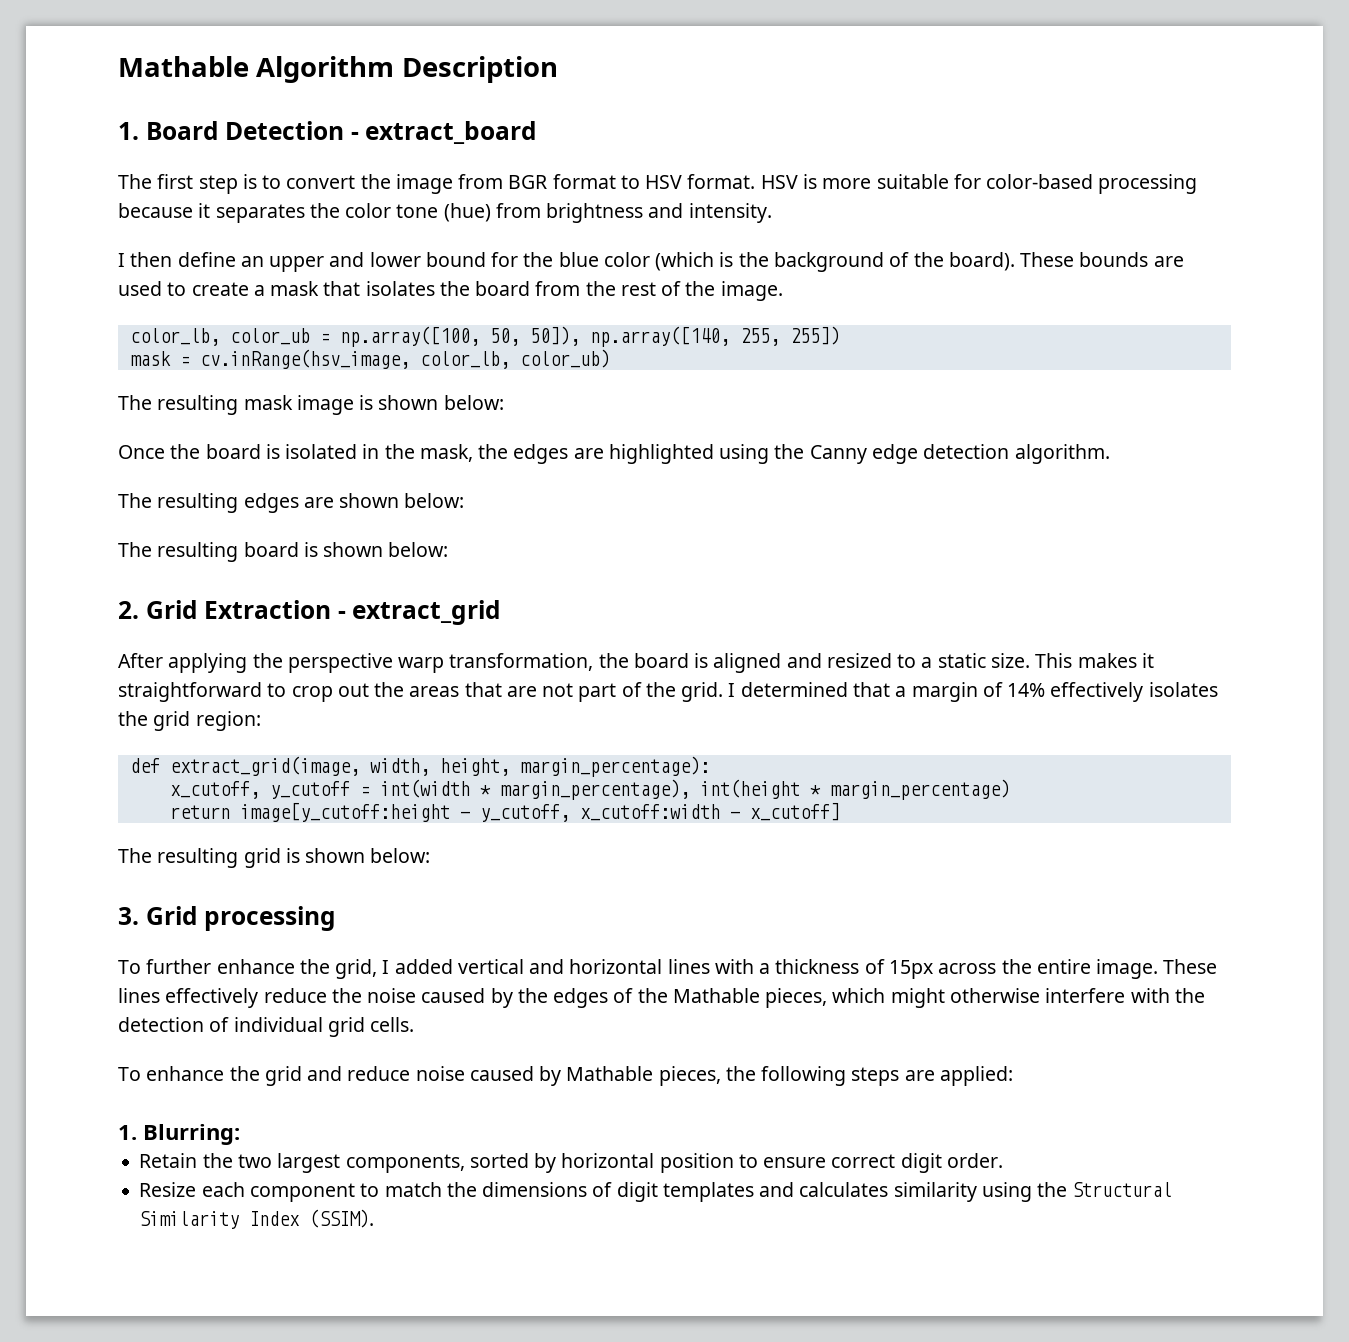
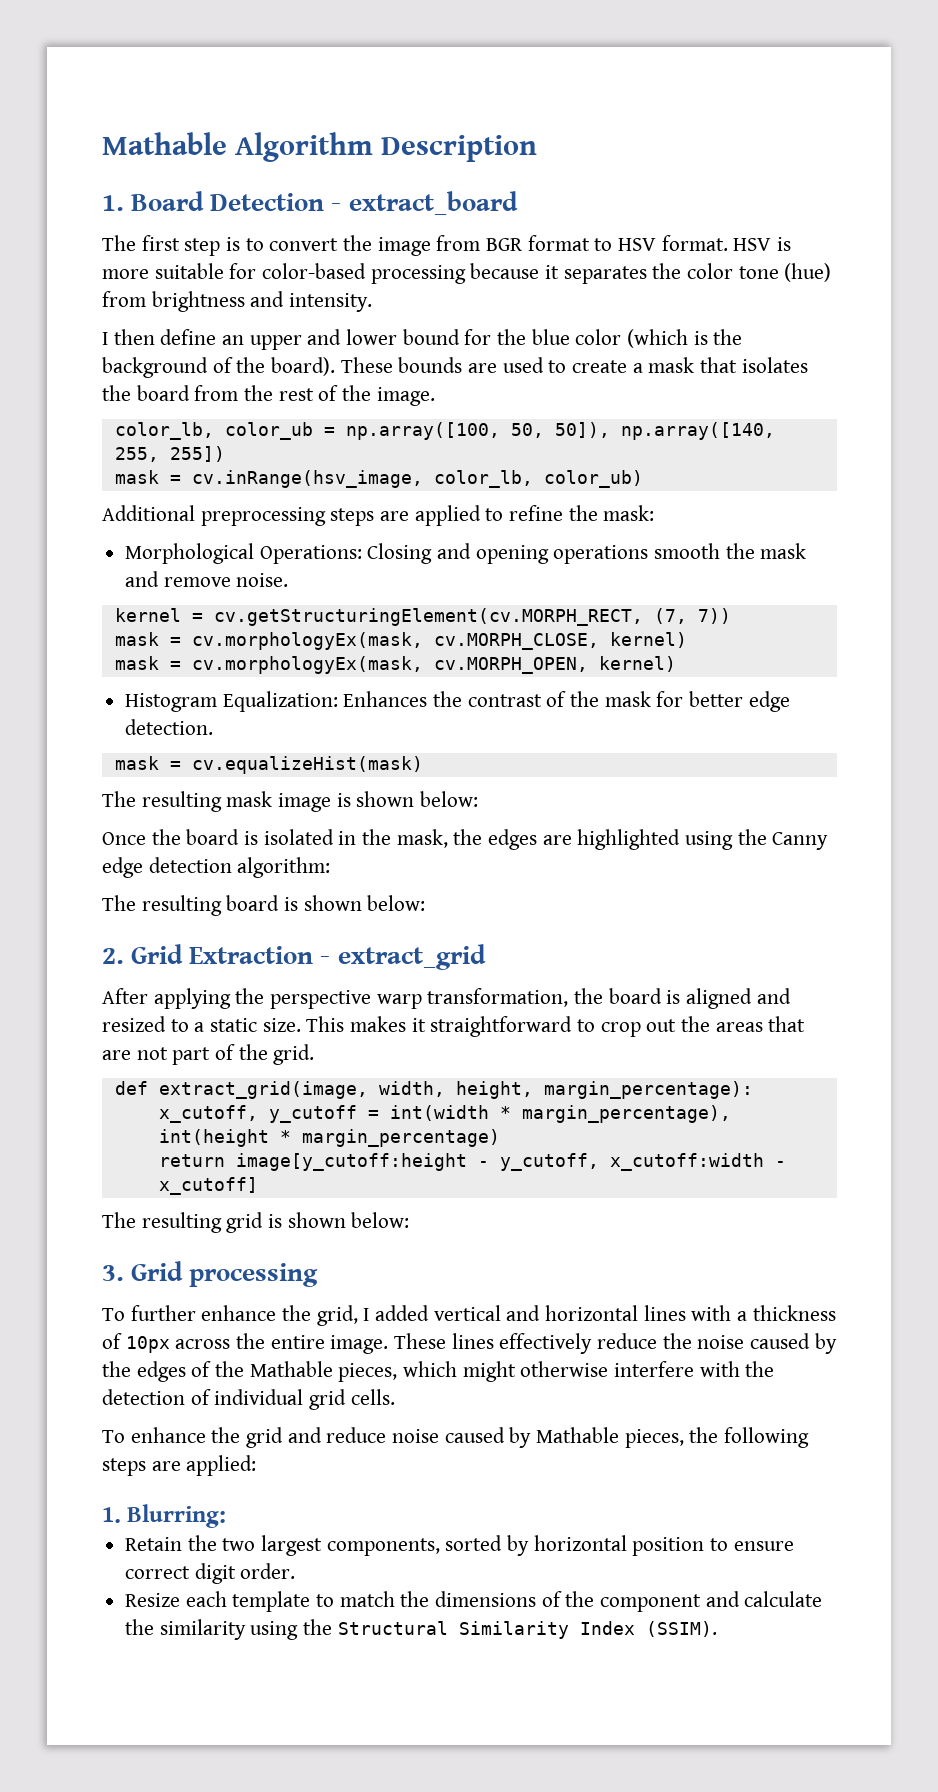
(610, 358) none -> [102,505,655,526] [125,543,807,564] [125,571,289,587] [114,608,731,626] [114,632,687,650] [114,656,676,674] [125,691,790,712] [125,719,214,735] [114,756,423,774] // Additional preprocessing steps are applied to refine the mask: // Morphological Operations: Closing and opening operations smooth the mask and remove noise. // kernel = cv.getStructuringElement(cv.MORPH_RECT, (7, 7)) // mask = cv.morphologyEx(mask, cv.MORPH_CLOSE, kernel) // mask = cv.morphologyEx(mask, cv.MORPH_OPEN, kernel) // Histogram Equalization: Enhances the contrast of the mask for better edge detection. // mask = cv.equalizeHist(mask)
[1014,444,1110,464] [118,493,465,513] algorithm. // The resulting edges are shown below: -> [237,857,331,878] algorithm:
[728,682,1218,702] [118,711,261,731] I determined that a margin of 14% effectively isolates the grid region: -> (315, 1054) none
[888,960,933,979] 15px -> [125,1336,170,1353] 10px
[249,1183,355,1202] component -> [232,1591,311,1612] template
[616,1182,889,1202] digit templates and calculates -> [565,1591,823,1612] [125,1619,155,1635] the component and calculate the

